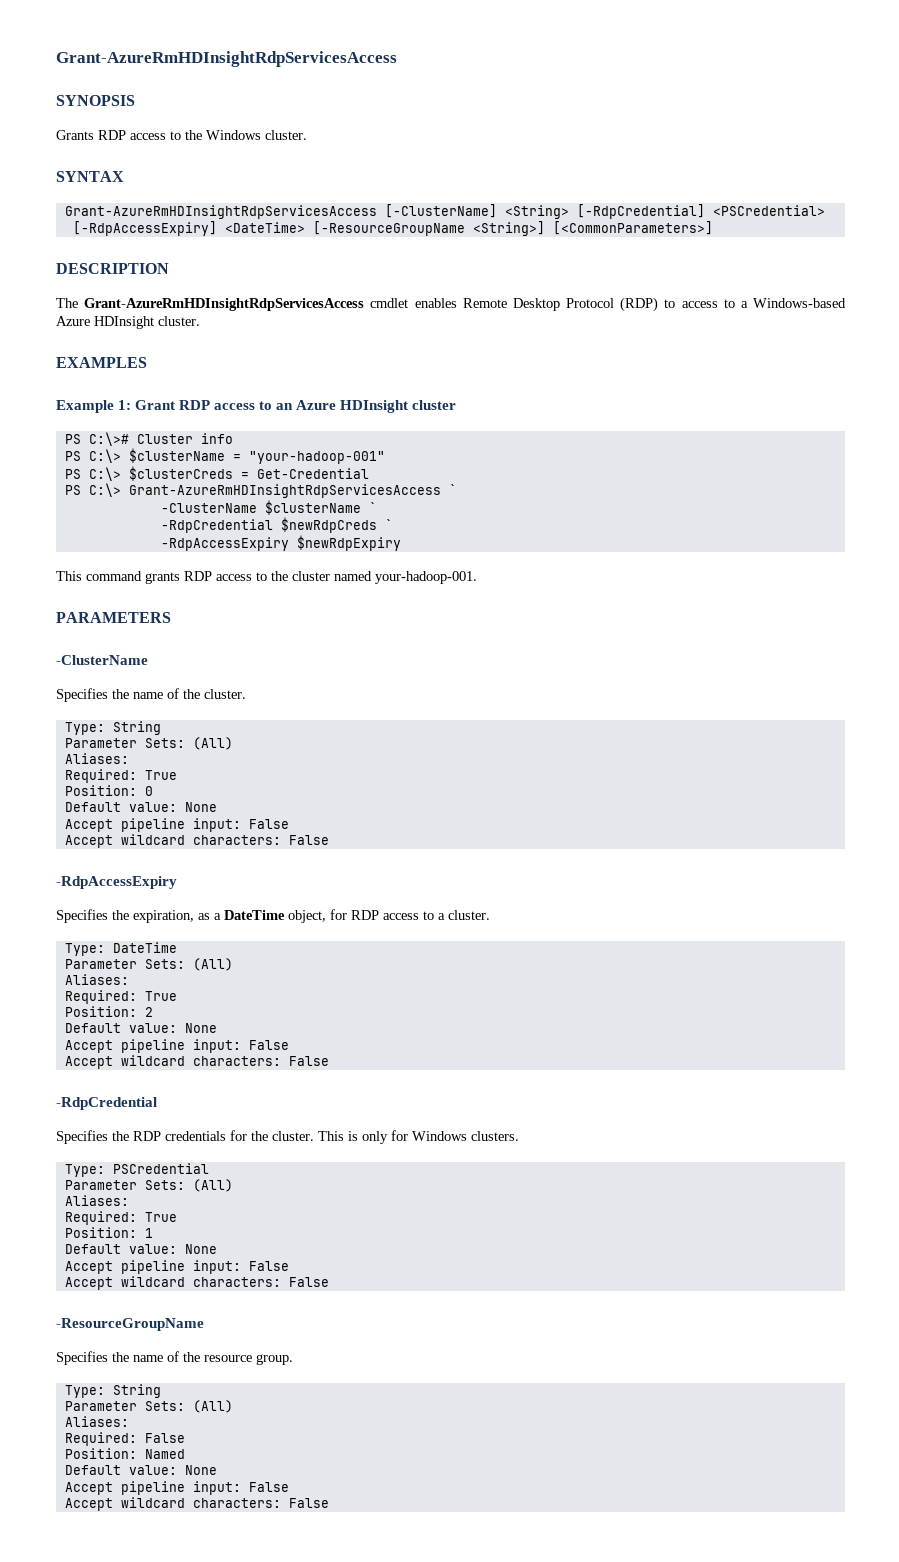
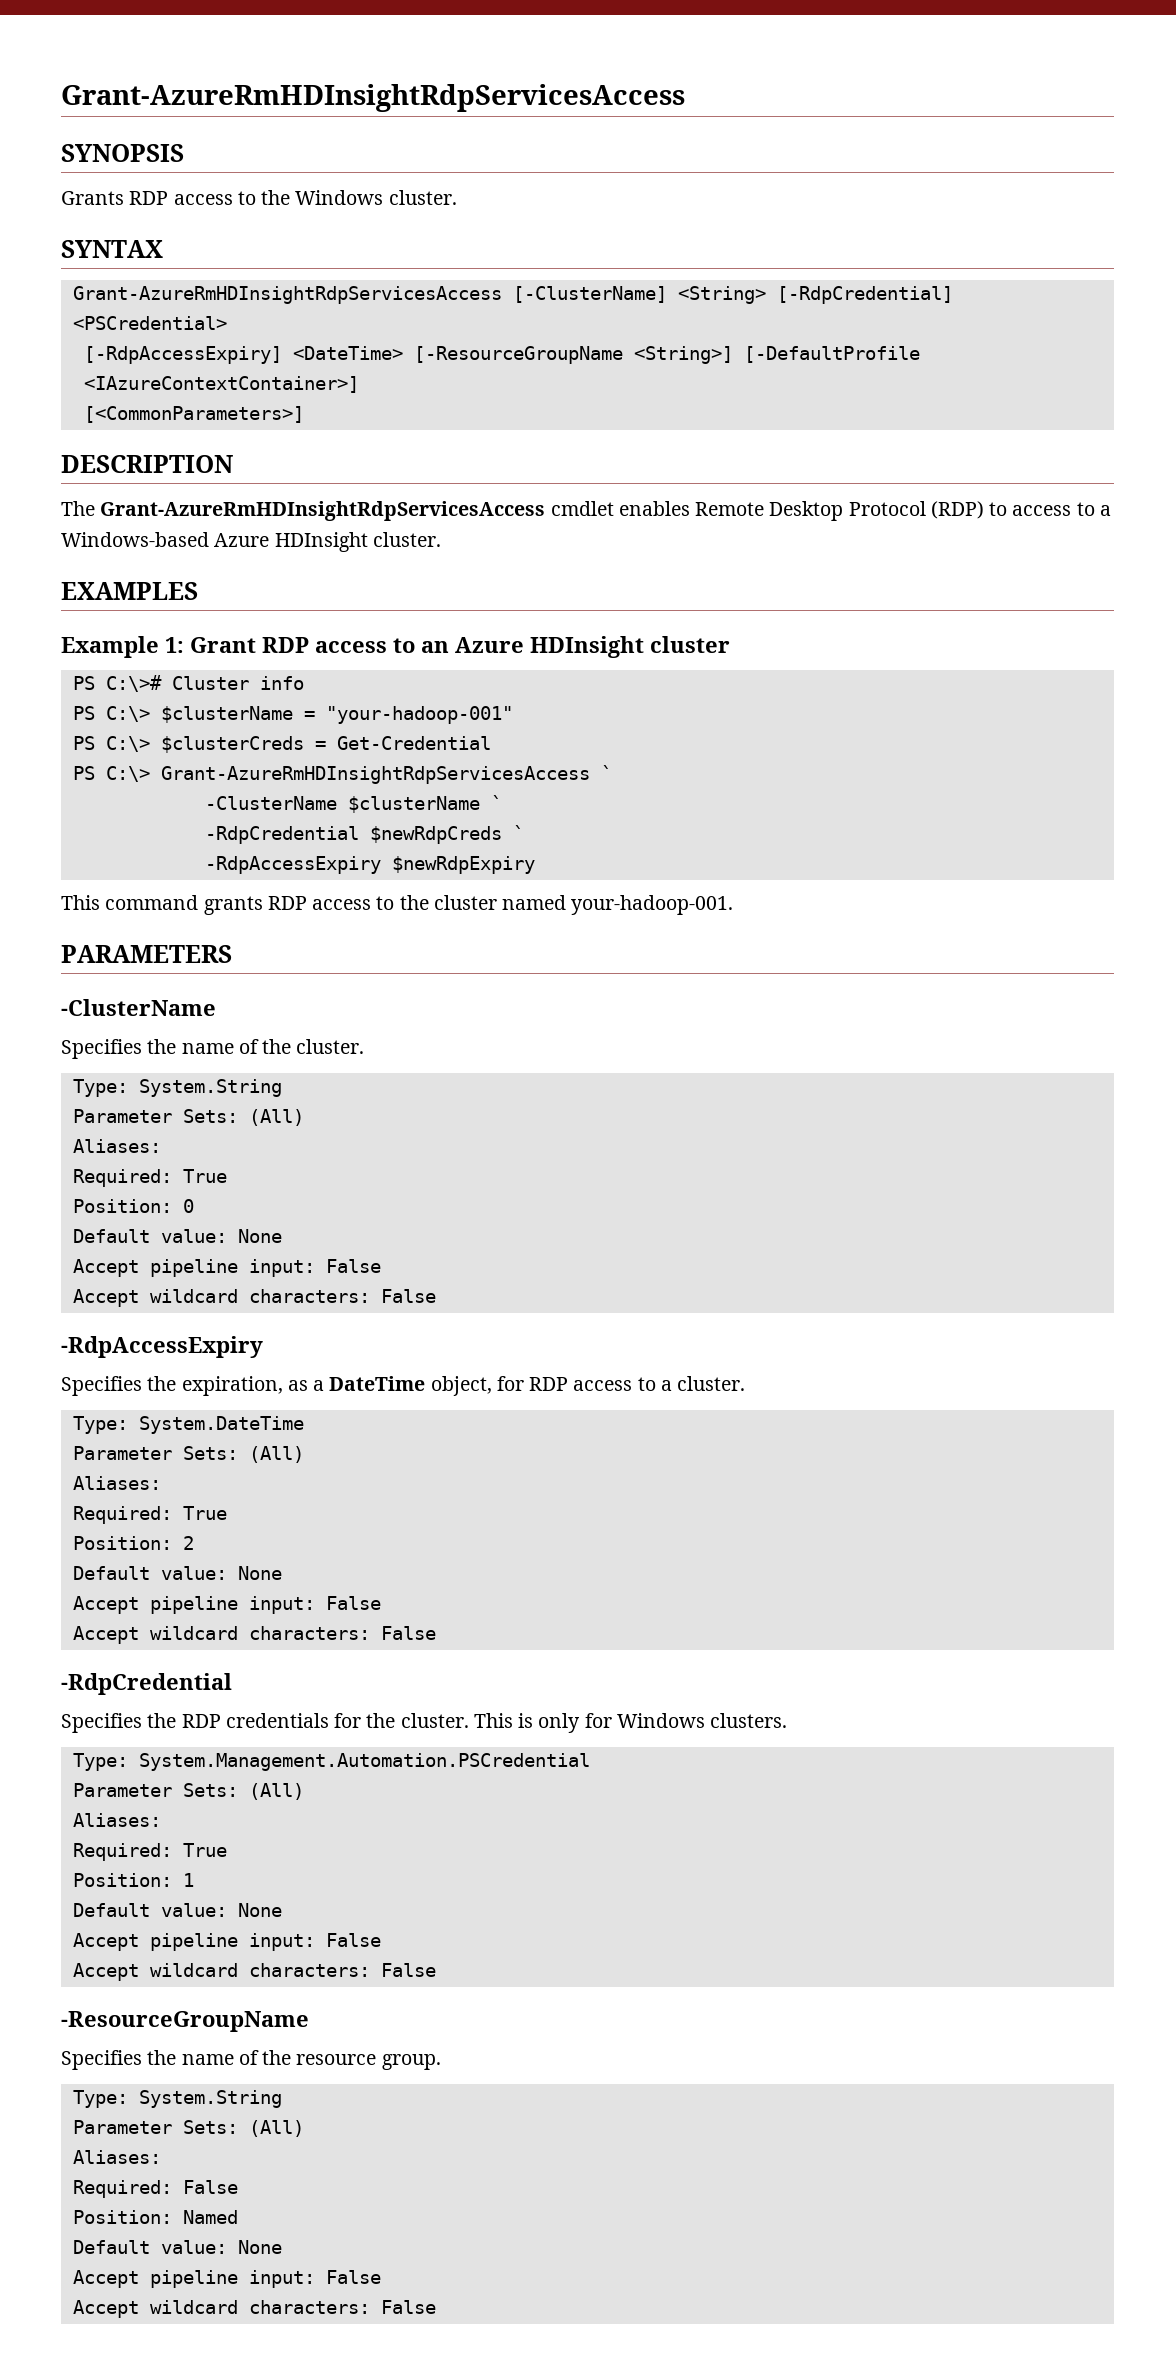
(545, 228) none -> [743,346,920,363] [83,376,359,393] [-DefaultProfile <IAzureContextContainer>] //
[112,721,161,735] String -> [138,1079,282,1097] System.String
[112,942,177,953] DateTime -> [138,1416,304,1434] System.DateTime
[112,1163,209,1174] PSCredential -> [138,1753,590,1771] System.Management.Automation.PSCredential
[112,1384,161,1398] String -> [138,2090,282,2108] System.String

